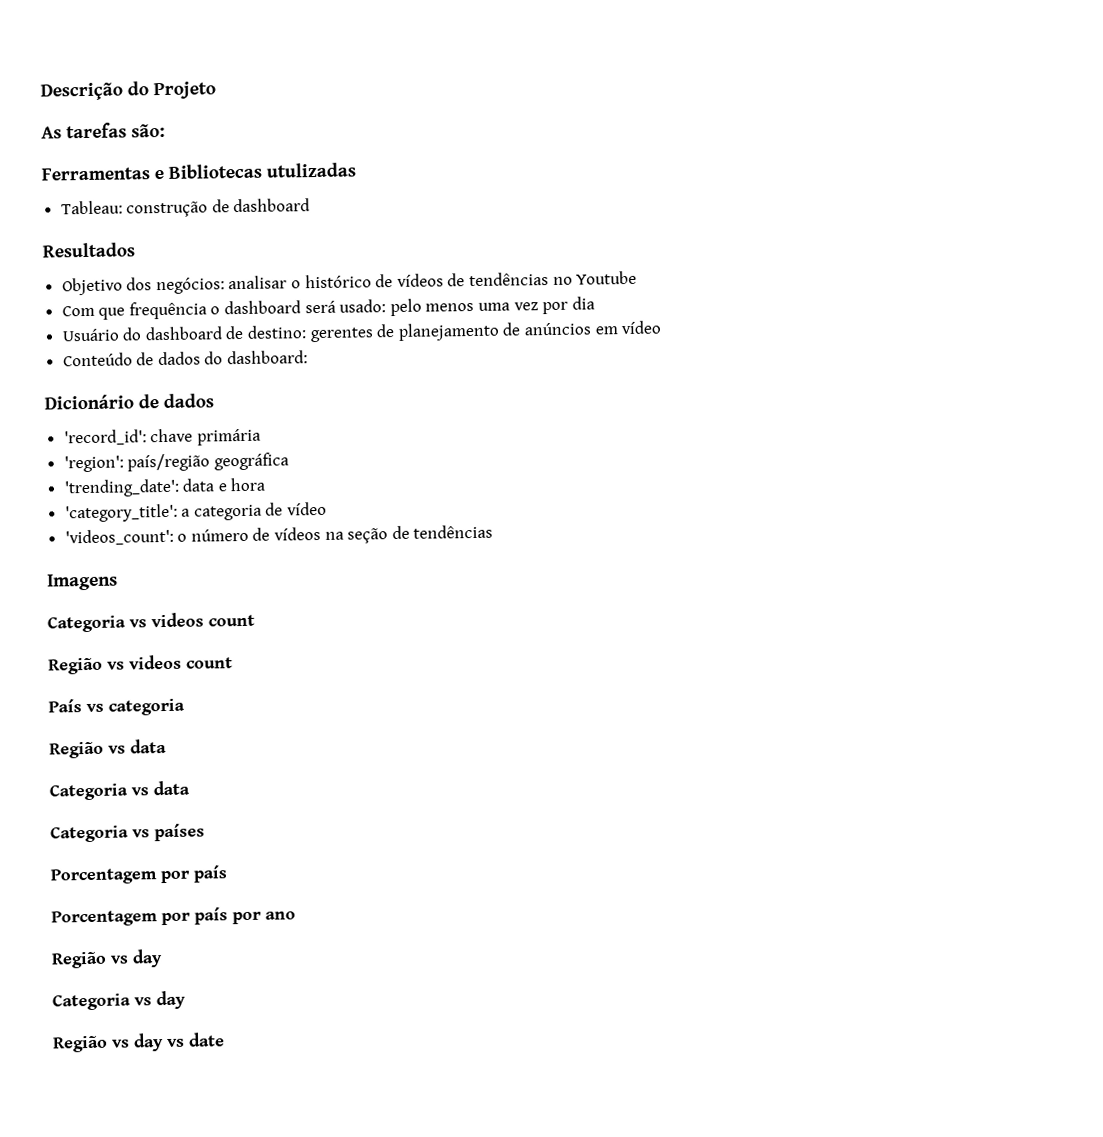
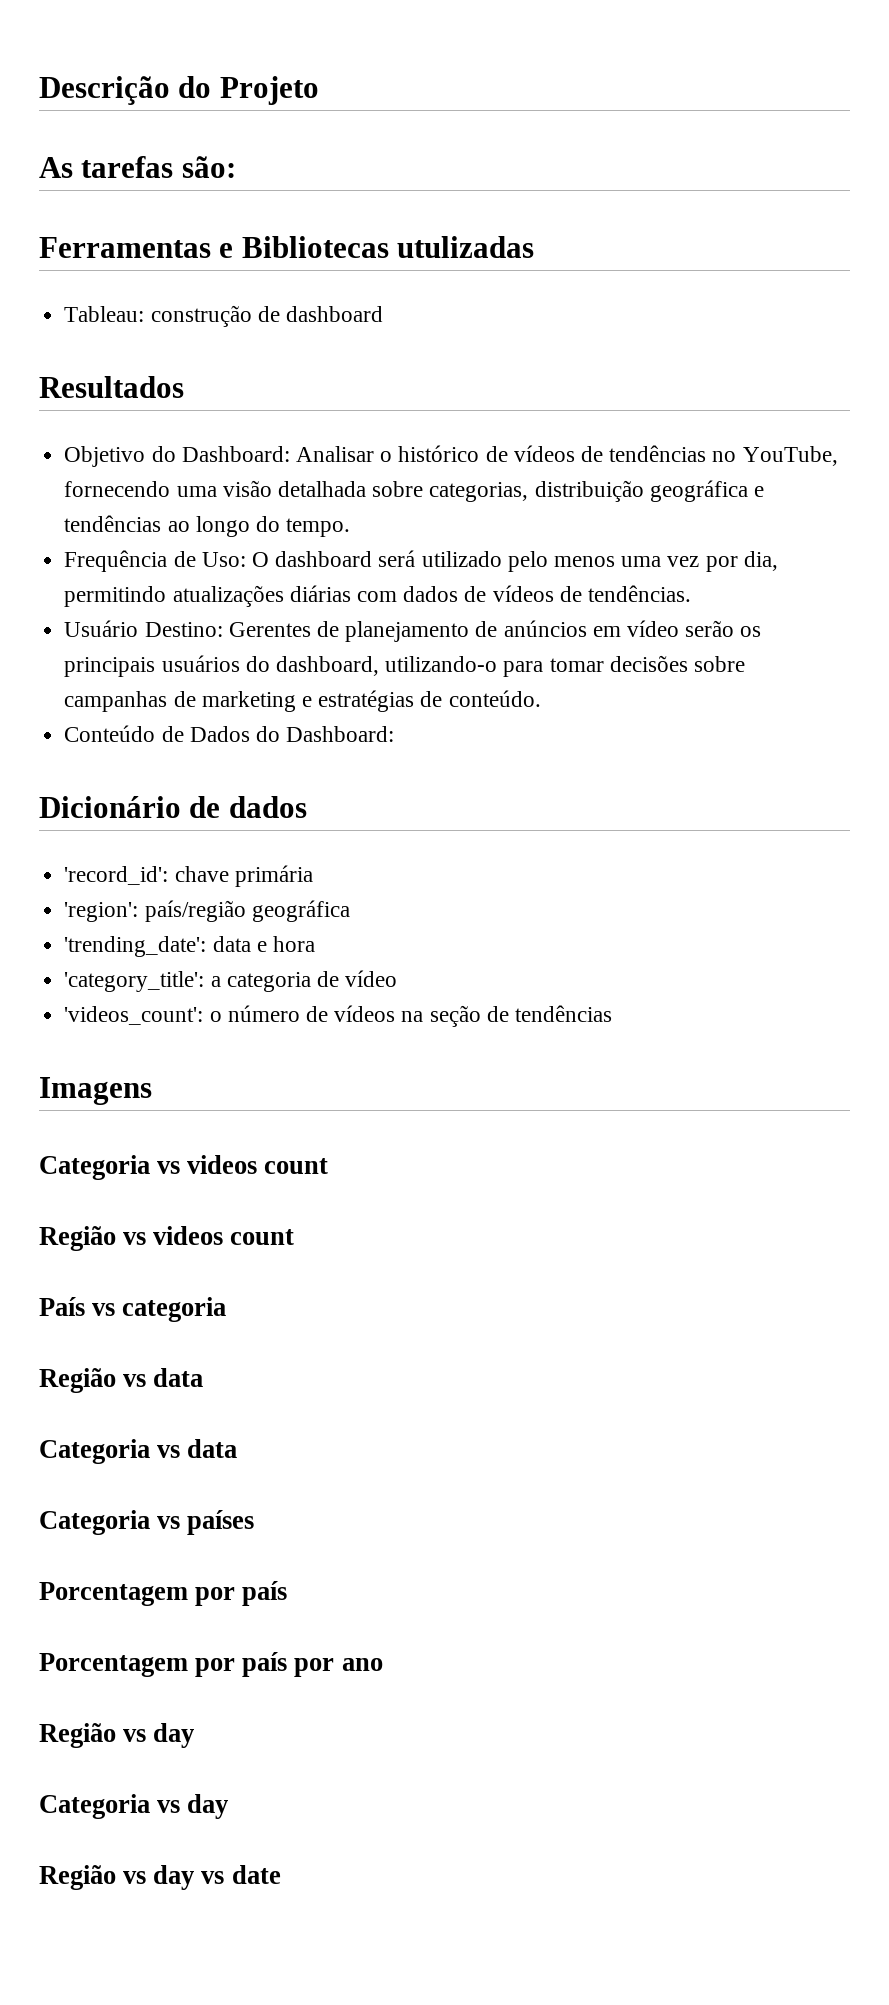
[126,275,288,295] dos negócios: analisar -> [151,446,374,462] do Dashboard: Analisar
[576,270,638,285] [61,301,221,320] Youtube // Com que frequência o -> [742,446,838,466] [64,480,764,502] [64,515,351,537] [64,550,269,572] YouTube, fornecendo uma visão detalhada sobre categorias, distribuição geográfica e tendências ao longo do tempo. // Frequência de Uso: O
[339,299,387,313] usado: -> [421,551,502,567] utilizado
[571,296,595,310] [61,325,374,343] dia // Usuário do dashboard de destino: gerentes -> [743,551,778,571] [64,585,691,607] [64,620,311,637] dia, permitindo atualizações diárias com dados de vídeos de tendências. // Usuário Destino: Gerentes
(662, 327) none -> [685,620,762,637] [64,655,745,677] [64,690,541,712] serão os principais usuários do dashboard, utilizando-o para tomar decisões sobre campanhas de marketing e estratégias de conteúdo.
[157,350,309,366] dados do dashboard: -> [189,726,395,742] Dados do Dashboard:

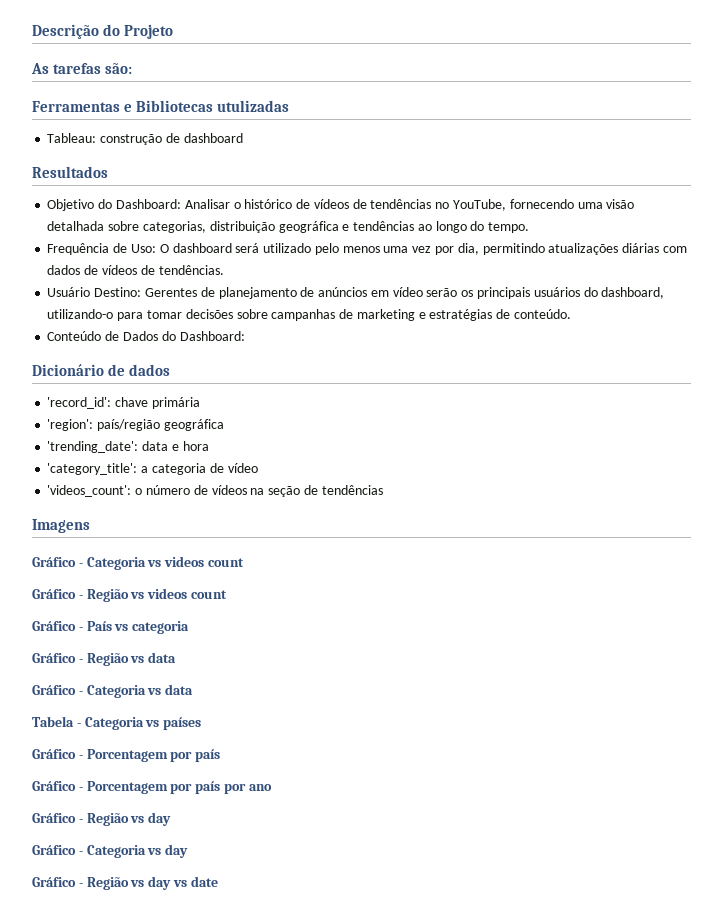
(152, 1091) none -> [32,557,83,567] Gráfico -
(329, 1166) none -> [32,589,83,599] Gráfico -
(295, 1237) none -> [32,621,83,631] Gráfico -
(227, 1309) none -> [32,653,83,663] Gráfico -
(204, 1377) none -> [32,685,83,695] Gráfico -
(238, 1448) none -> [32,716,81,727] Tabela -
(255, 1522) none -> [32,749,83,759] Gráfico -
(288, 1593) none -> [32,781,83,791] Gráfico -
(383, 1664) none -> [32,813,83,823] Gráfico -
(195, 1735) none -> [32,845,83,855] Gráfico -
(229, 1806) none -> [32,877,83,887] Gráfico -

